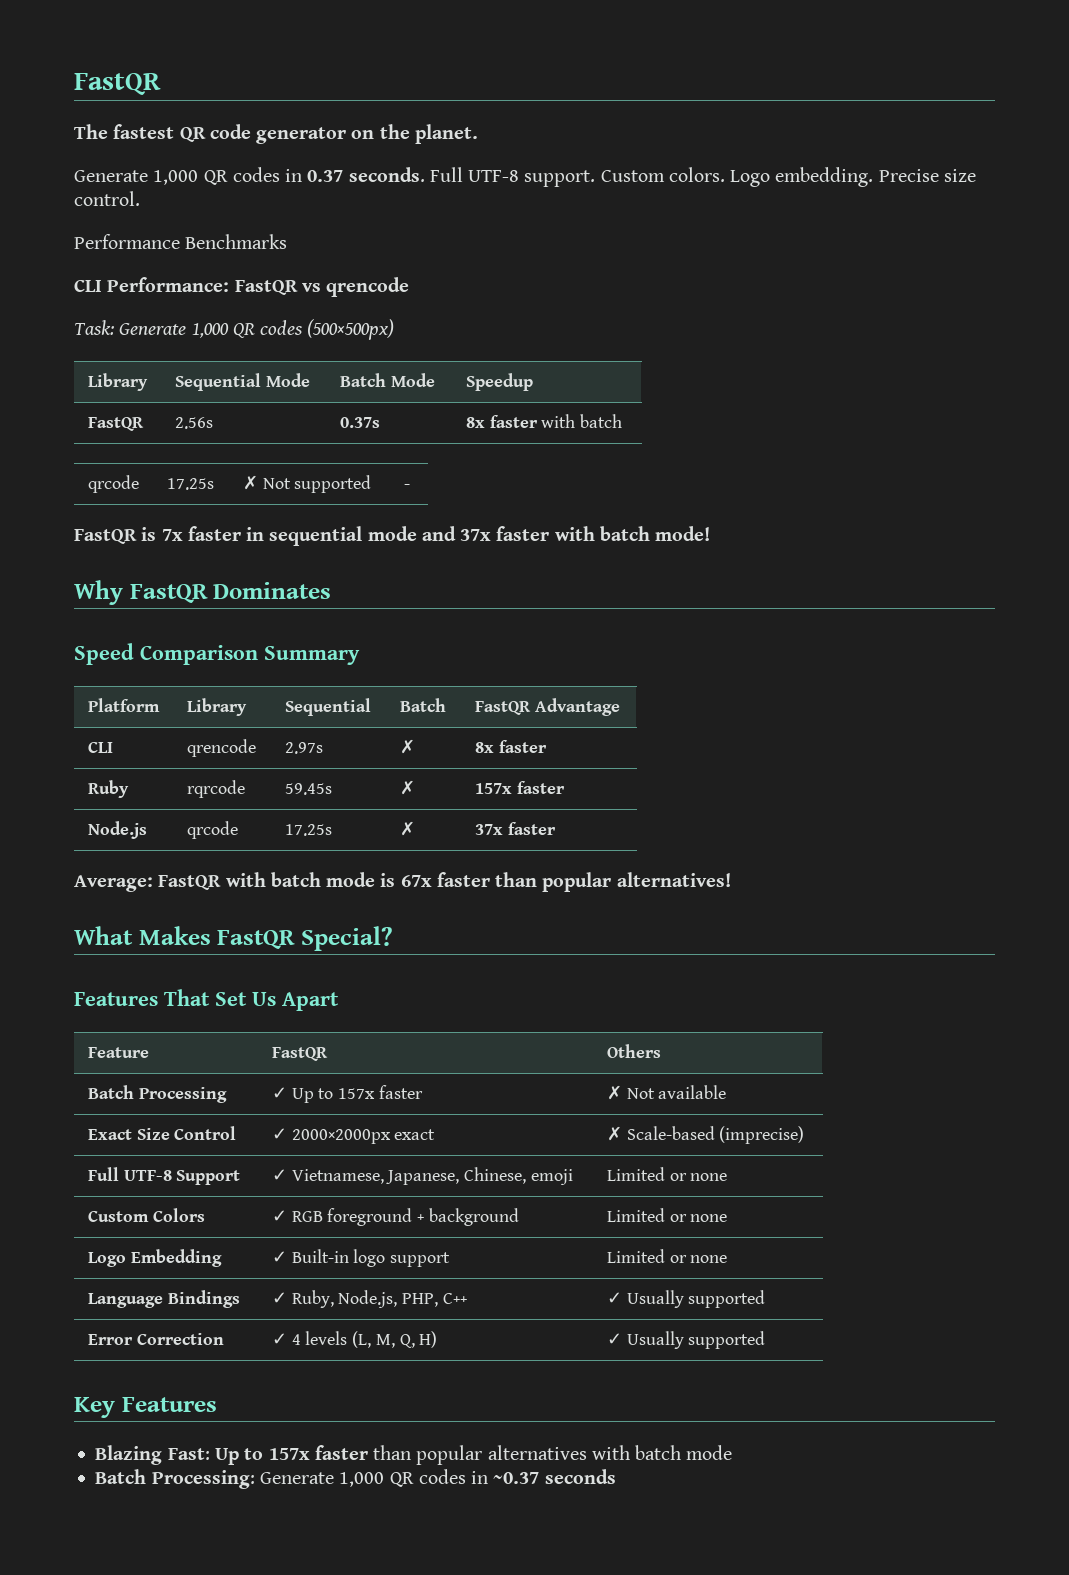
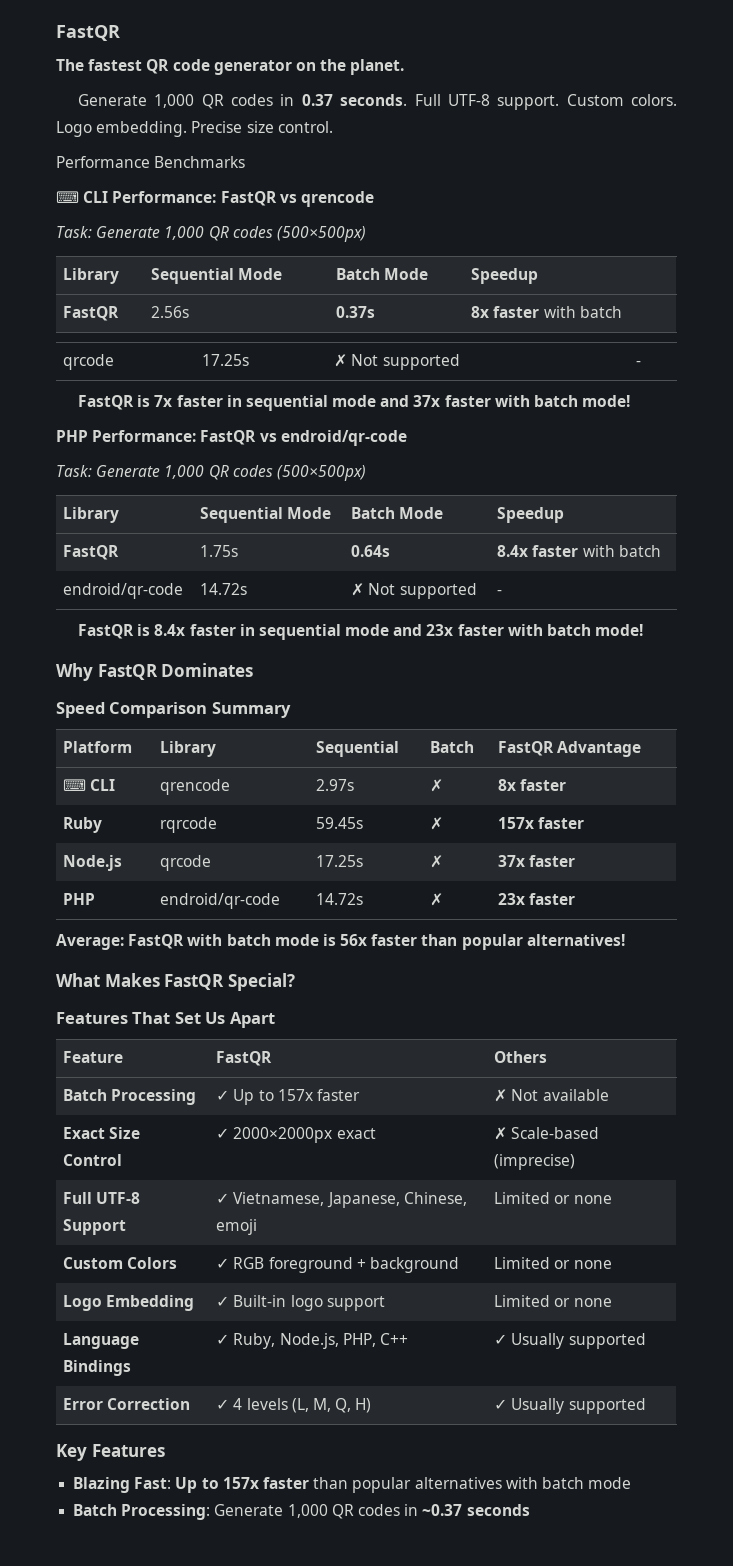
(288, 241) none -> [56,191,79,203] ⌨
(711, 533) none -> [56,430,407,446] [56,465,366,481] [63,507,120,523] [200,507,332,523] [351,507,444,519] [497,507,565,523] [63,545,120,560] [200,545,239,557] [351,545,391,557] [497,545,661,557] [63,583,184,599] [200,583,248,595] [351,583,477,599] [497,590,503,595] [77,624,644,640] // PHP Performance: FastQR vs endroid/qr-code // Task: Generate 1,000 QR codes (500×500px) // Library | Sequential Mode | Batch Mode | Speedup // FastQR | 1.75s | 0.64s | 8.4x faster with batch // endroid/qr-code | 14.72s | ✗ Not supported | - // FastQR is 8.4x faster in sequential mode and 23x faster with batch mode!
(620, 707) none -> [63,779,87,791] ⌨
(556, 828) none -> [63,893,96,905] [160,893,281,909] [316,893,364,905] [430,893,444,906] [498,893,576,905] // PHP | endroid/qr-code | 14.72s | ✗ | 23x faster
[400,875,432,887] 67x -> [340,934,368,946] 56x

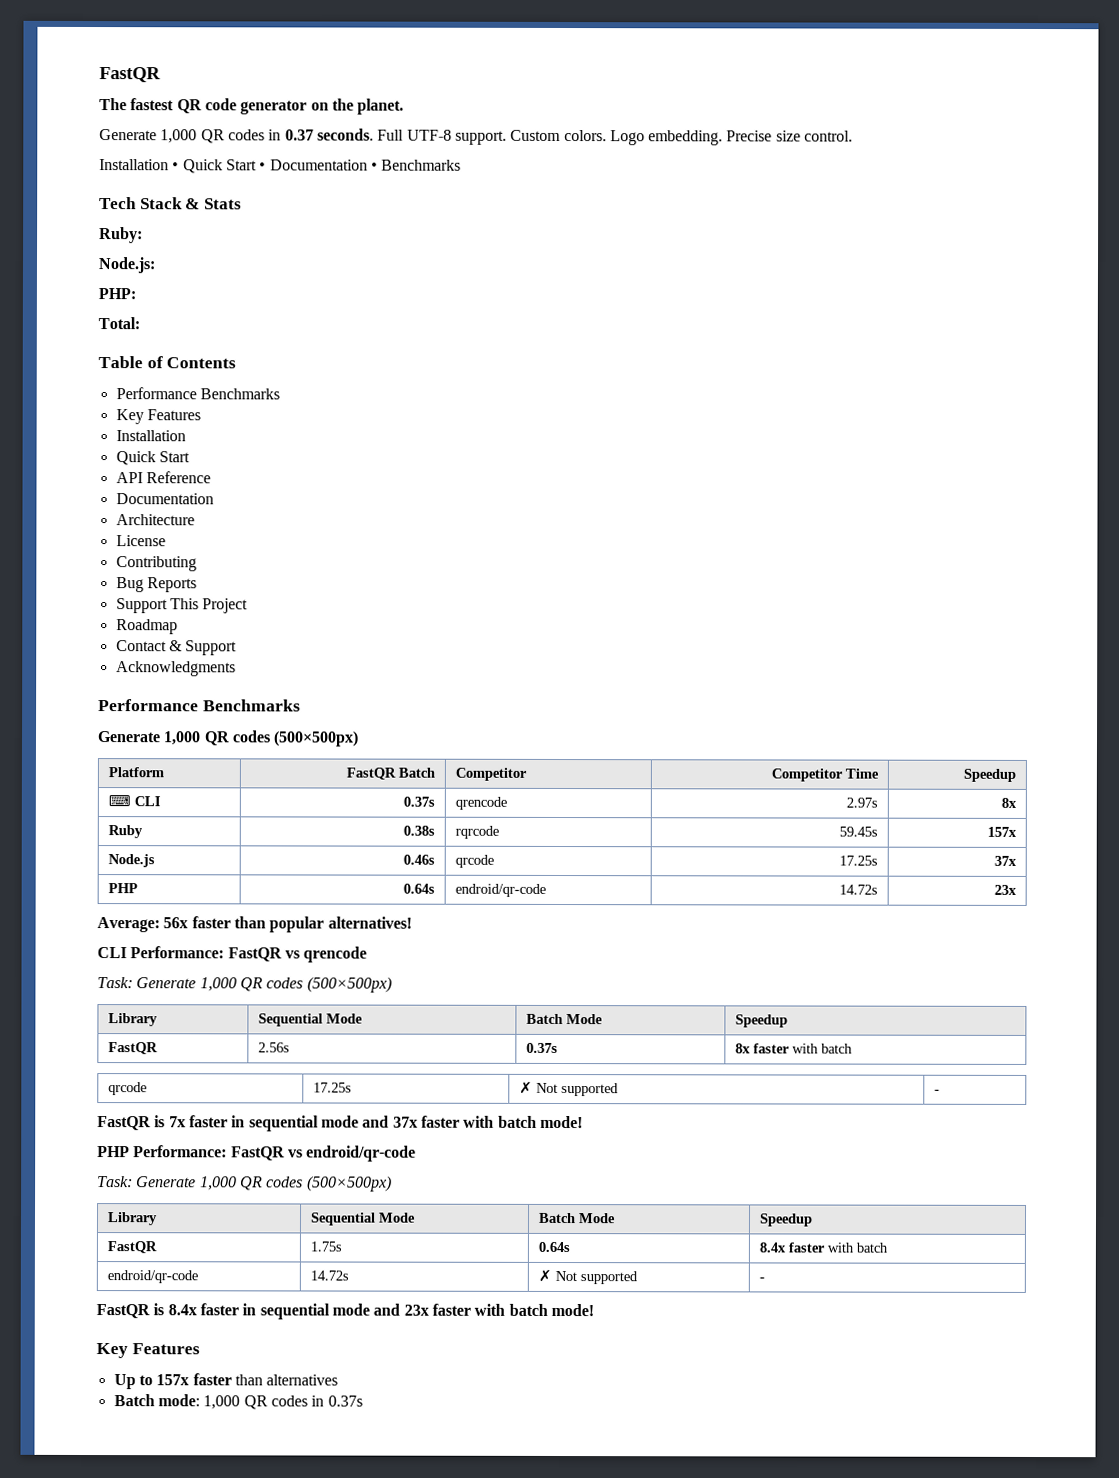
[56,156,246,168] [56,191,79,203] Performance Benchmarks // ⌨ -> [99,159,462,174] [99,197,242,210] [99,227,143,244] [98,257,156,274] [98,288,136,300] [98,317,140,330] [98,356,237,369] [115,387,280,400] [115,409,201,425] [115,430,186,442] [115,451,190,466] [115,471,211,484] [115,493,214,505] [115,514,195,526] [115,535,166,547] [115,556,197,572] [115,577,197,593] [115,598,249,614] [115,619,178,635] [115,640,238,656] [115,661,236,677] [98,699,301,712] [97,730,360,747] [108,767,165,778] [345,767,435,780] [455,767,528,781] [770,768,879,782] [962,768,1016,782] [108,795,162,807] [402,796,435,807] [455,796,508,810] [845,797,878,808] [1000,797,1017,808] [108,825,144,839] [402,825,435,836] [455,825,500,839] [838,826,878,837] [986,826,1017,837] [108,854,156,868] [402,854,435,865] [455,854,495,868] [838,855,878,866] [993,855,1017,866] [108,883,139,894] [402,883,435,894] [455,883,547,897] [838,884,878,895] [993,884,1017,895] [97,916,412,933] Installation • Quick Start • Documentation • Benchmarks // Tech Stack & Stats // Ruby: // Node.js: // PHP: // Total: // Table of Contents // Performance Benchmarks // Key Features // Installation // Quick Start // API Reference // Documentation // Architecture // License // Contributing // Bug Reports // Support This Project // Roadmap // Contact & Support // Acknowledgments // Performance Benchmarks // Generate 1,000 QR codes (500×500px) // Platform | FastQR Batch | Competitor | Competitor Time | Speedup // ⌨ CLI | 0.37s | qrencode | 2.97s | 8x // Ruby | 0.38s | rqrcode | 59.45s | 157x // Node.js | 0.46s | qrcode | 17.25s | 37x // PHP | 0.64s | endroid/qr-code | 14.72s | 23x // Average: 56x faster than popular alternatives! //
[56,663,254,681] [56,702,291,718] [63,741,133,753] [160,741,217,757] [316,741,400,757] [430,741,475,753] [498,741,642,757] [63,779,116,791] [160,779,231,795] [316,779,355,791] [430,779,444,792] [498,779,567,791] [63,817,103,833] [160,817,218,833] [316,817,364,829] [430,817,444,830] [498,817,585,829] [63,855,123,871] [160,855,212,871] [316,855,364,867] [430,855,444,868] [498,855,576,867] [63,893,96,905] [160,893,281,909] [316,893,364,905] [430,893,444,906] [498,893,576,905] [56,934,625,950] [56,973,295,991] [56,1012,275,1028] [63,1051,124,1063] [216,1051,273,1066] [494,1051,548,1063] [63,1089,197,1105] [216,1089,360,1105] [494,1089,609,1102] [63,1127,141,1139] [63,1154,123,1166] [216,1127,376,1143] [494,1127,600,1140] [494,1154,576,1170] [63,1192,141,1204] [63,1219,127,1235] [216,1192,467,1208] [216,1219,258,1235] [494,1192,612,1204] [63,1257,178,1269] [216,1257,459,1273] [494,1257,612,1269] [63,1295,195,1311] [216,1295,385,1311] [494,1295,612,1307] [63,1333,140,1349] [63,1360,132,1376] [216,1333,408,1349] [494,1333,646,1349] [63,1398,191,1410] [216,1398,372,1413] [494,1398,646,1414] [56,1444,165,1461] [73,1477,172,1493] // Why FastQR Dominates // Speed Comparison Summary // Platform | Library | Sequential | Batch | FastQR Advantage // ⌨ CLI | qrencode | 2.97s | ✗ | 8x faster // Ruby | rqrcode | 59.45s | ✗ | 157x faster // Node.js | qrcode | 17.25s | ✗ | 37x faster // PHP | endroid/qr-code | 14.72s | ✗ | 23x faster // Average: FastQR with batch mode is 56x faster than popular alternatives! // What Makes FastQR Special? // Features That Set Us Apart // Feature | FastQR | Others // Batch Processing | ✓ Up to 157x faster | ✗ Not available // Exact Size Control | ✓ 2000×2000px exact | ✗ Scale-based (imprecise) // Full UTF-8 Support | ✓ Vietnamese, Japanese, Chinese, emoji | Limited or none // Custom Colors | ✓ RGB foreground + background | Limited or none // Logo Embedding | ✓ Built-in logo support | Limited or none // Language Bindings | ✓ Ruby, Node.js, PHP, C++ | ✓ Usually supported // Error Correction | ✓ 4 levels (L, M, Q, H) | ✓ Usually supported // Key Features // Blazing Fast: -> [96,1343,200,1359] // Key Features //
[352,1477,412,1493] popular -> (263, 1380) none
[505,1477,632,1489] [73,1504,530,1520] with batch mode // Batch Processing: Generate 1,000 QR codes in ~0.37 seconds -> [113,1394,363,1410] // Batch mode: 1,000 QR codes in 0.37s

